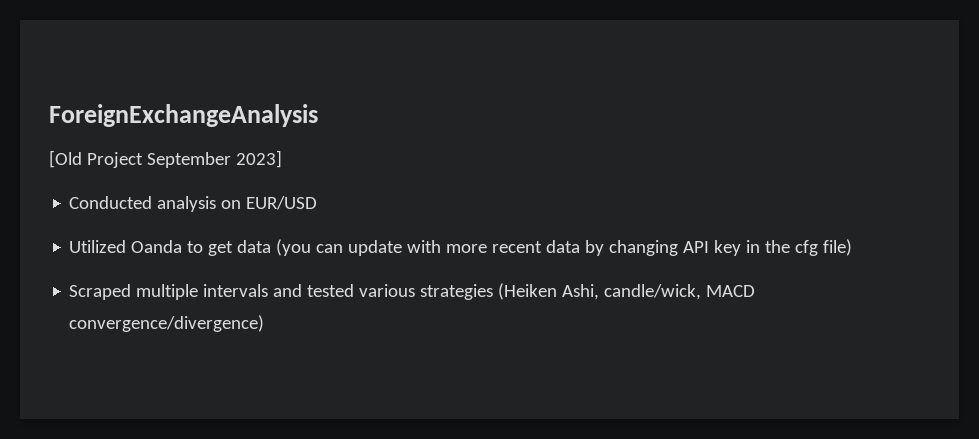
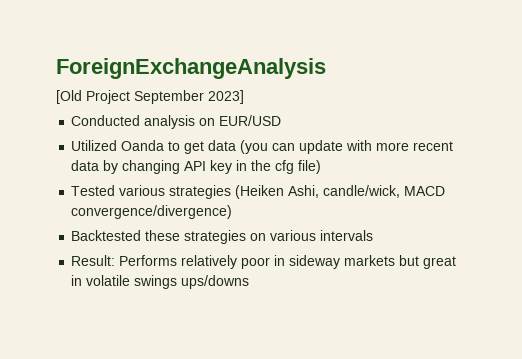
[69,284,355,300] Scraped multiple intervals and tested -> [71,185,116,196] Tested
(265, 323) none -> [71,230,374,244] [71,255,457,269] [71,275,250,289] // Backtested these strategies on various intervals // Result: Performs relatively poor in sideway markets but great in volatile swings ups/downs

